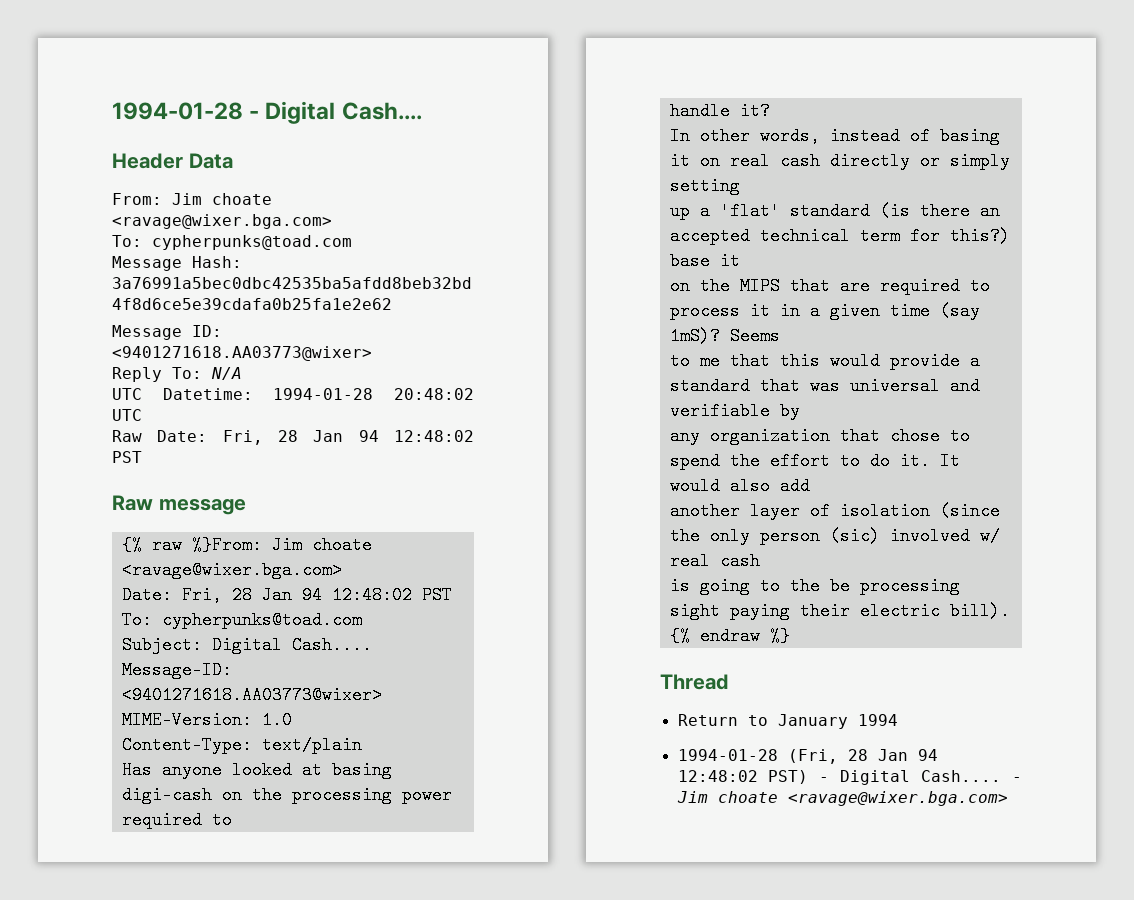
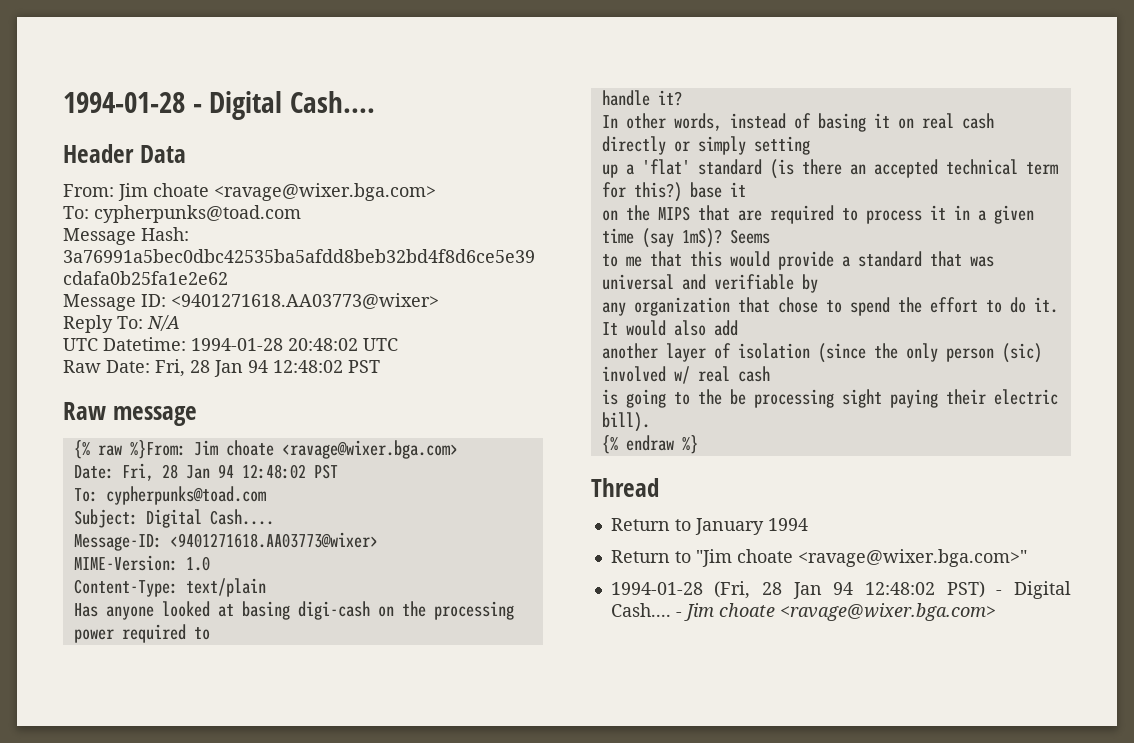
(898, 720) none -> [610,549,1027,567] // Return to "Jim choate <ravage@wixer.bga.com>"

